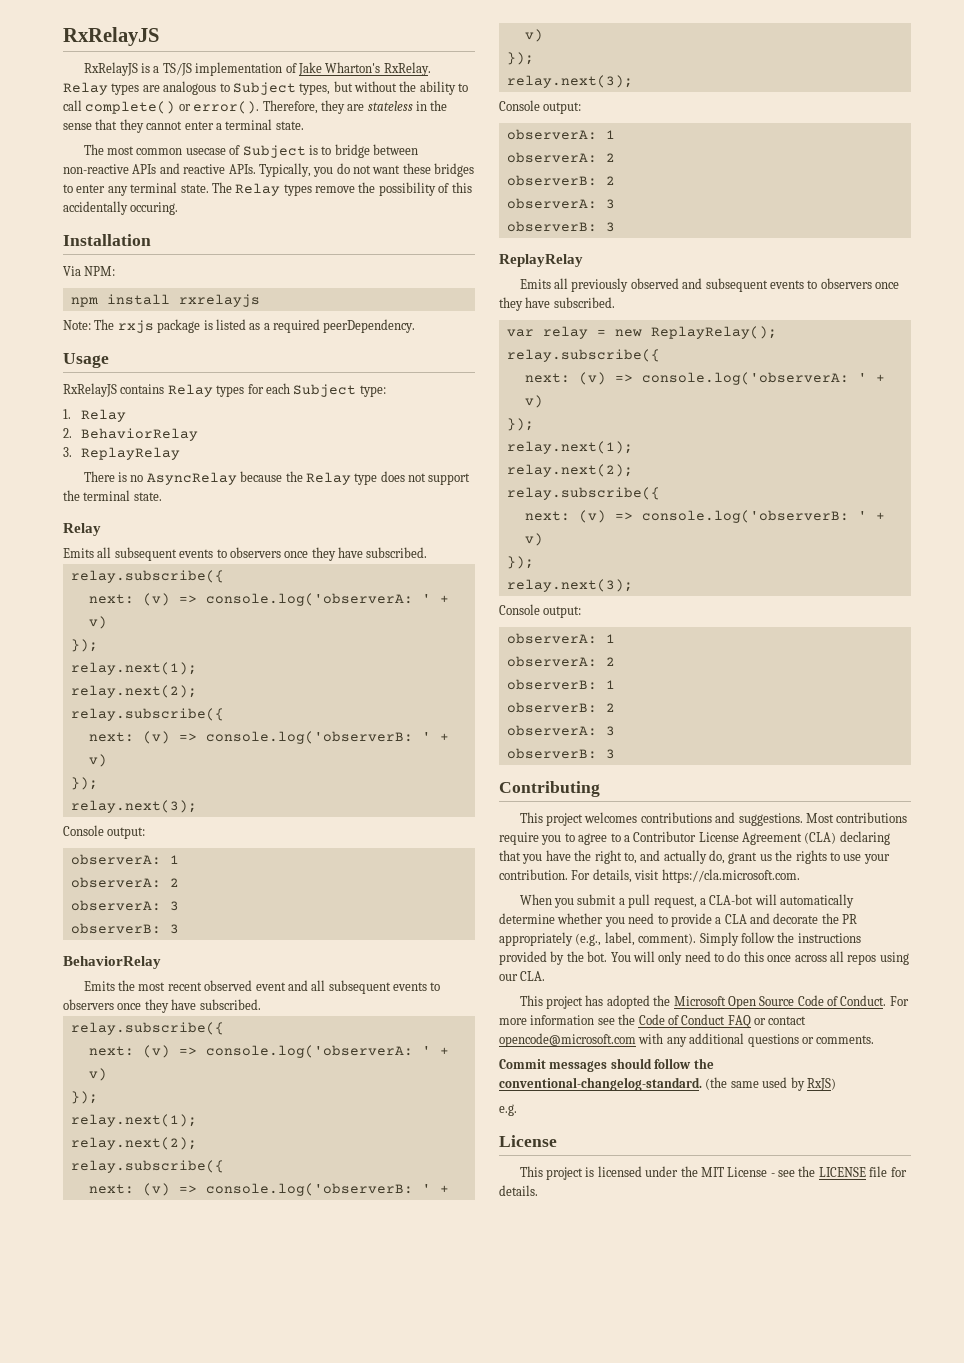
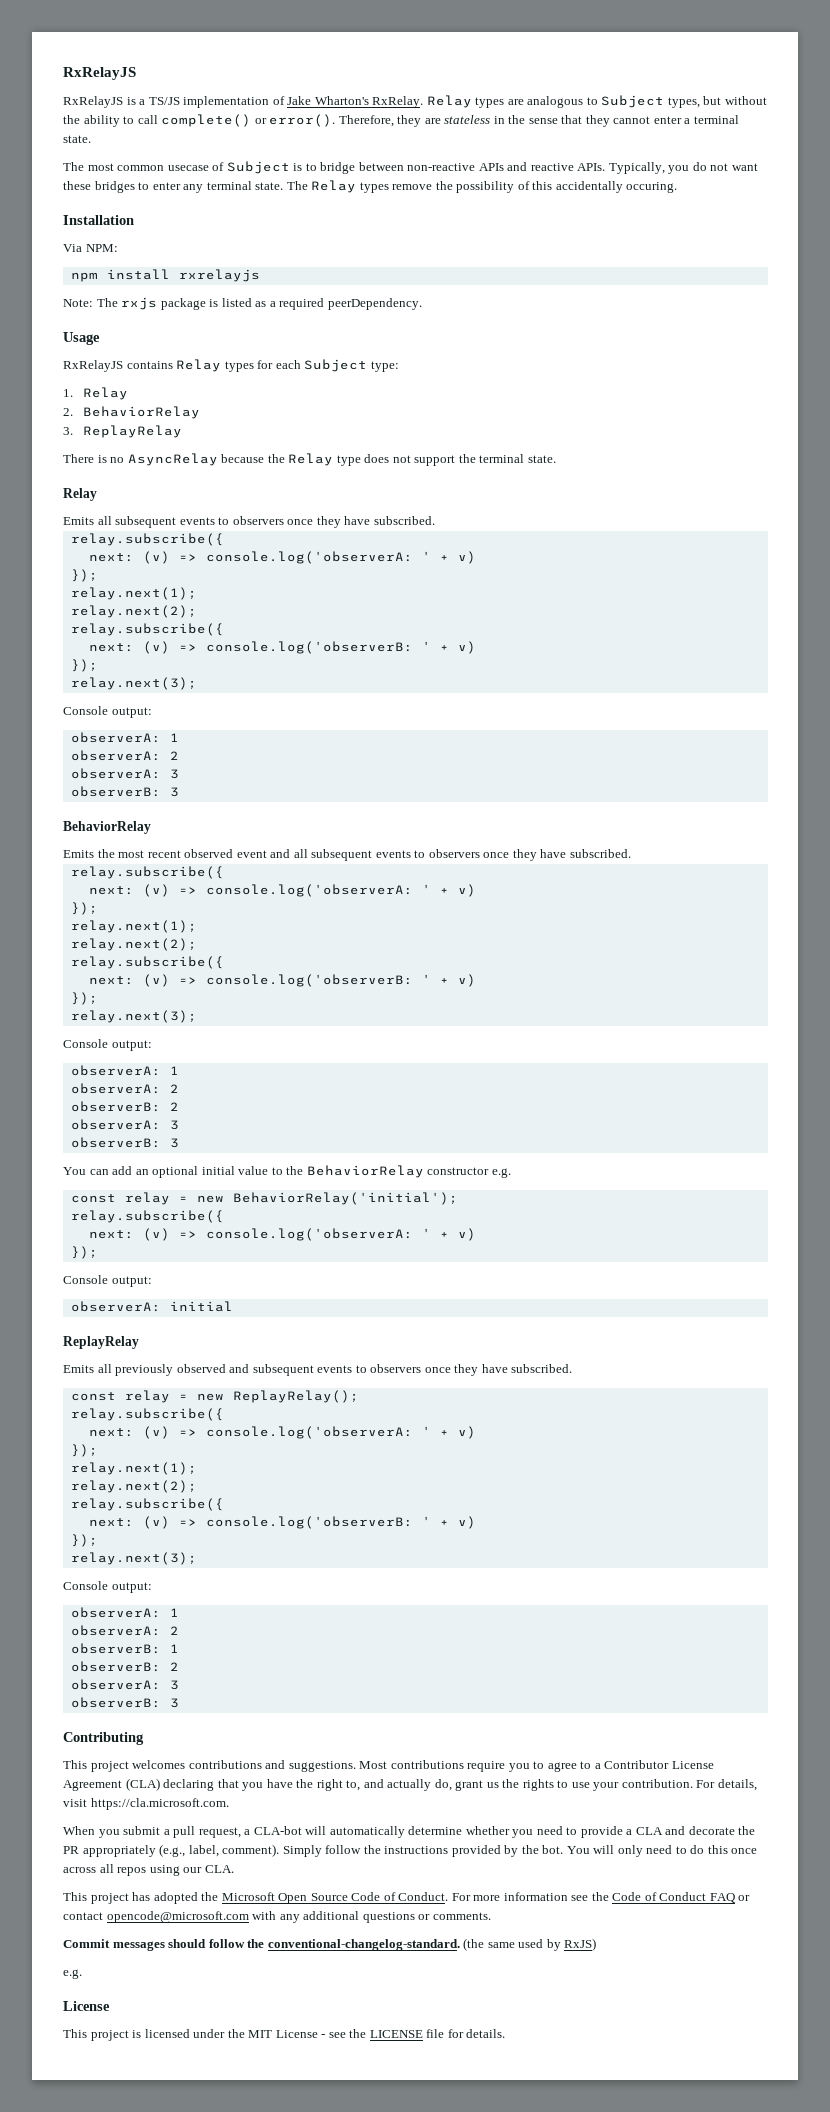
(615, 227) none -> [63,1165,511,1178] [70,1192,458,1205] [70,1210,224,1223] [88,1228,476,1241] [70,1246,98,1259] [63,1275,152,1287] [70,1301,233,1312] // You can add an optional initial value to the BehaviorRelay constructor e.g. // const relay = new BehaviorRelay('initial'); // relay.subscribe({ // next: (v) => console.log('observerA: ' + v) // }); // Console output: // observerA: initial
[506,329,534,337] var -> [70,1392,116,1401] const

